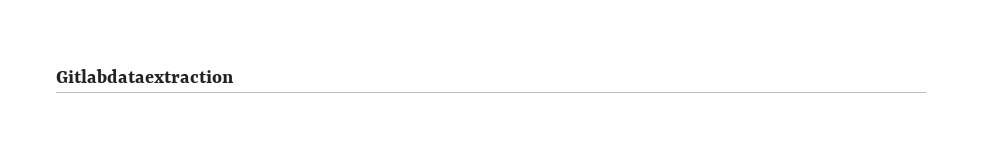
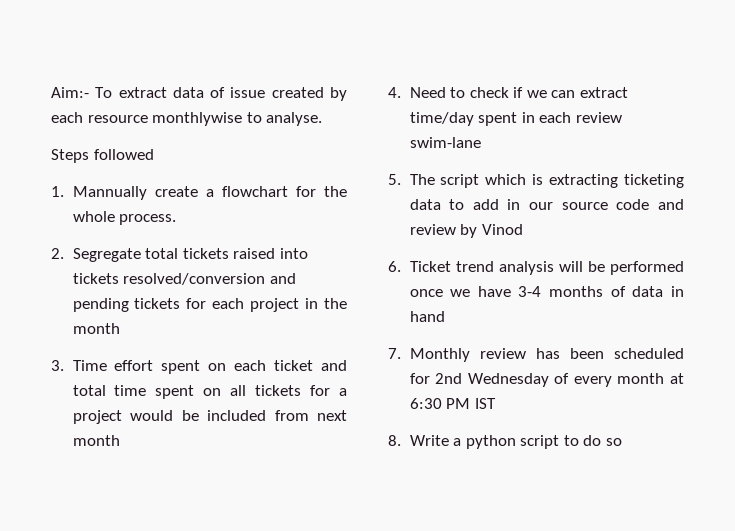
[56,69,234,83] Gitlabdataextraction -> [51,87,347,101] [51,112,323,126] [51,149,154,163] [51,186,347,200] [72,211,177,225] [51,248,308,262] [72,273,296,285] [72,298,347,312] [72,323,120,334] [51,360,347,374] [72,385,347,399] [72,410,347,424] [72,435,120,446] [388,87,629,98] [409,112,622,126] [409,137,481,148] [388,174,684,188] [409,199,684,210] [409,224,523,238] [388,261,684,275] [409,286,684,297] [409,311,445,322] [388,348,684,362] [409,373,684,387] [409,398,496,409] [388,435,623,449] Aim:- To extract data of issue created by each resource monthlywise to analyse. // Steps followed // 1. Mannually create a flowchart for the whole process. // 2. Segregate total tickets raised into tickets resolved/conversion and pending tickets for each project in the month // 3. Time effort spent on each ticket and total time spent on all tickets for a project would be included from next month // 4. Need to check if we can extract time/day spent in each review swim-lane // 5. The script which is extracting ticketing data to add in our source code and review by Vinod // 6. Ticket trend analysis will be performed once we have 3-4 months of data in hand // 7. Monthly review has been scheduled for 2nd Wednesday of every month at 6:30 PM IST // 8. Write a python script to do so

